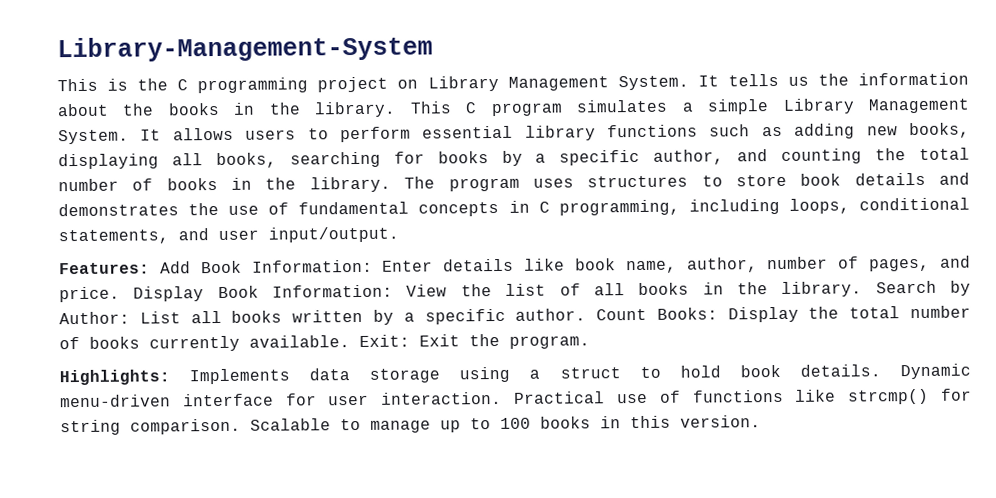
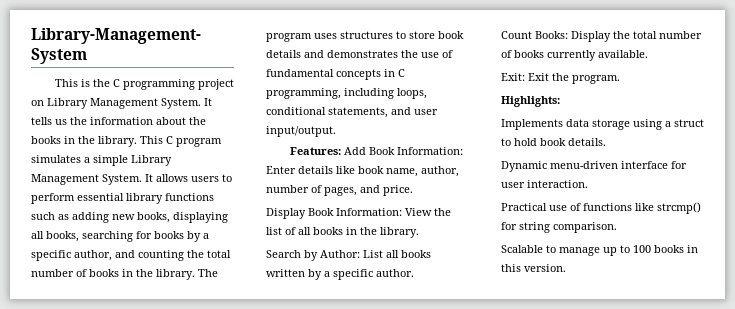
(120, 294) none -> (413, 190) //
(863, 289) none -> (419, 232) //
(587, 314) none -> (414, 273) //
(350, 341) none -> (648, 54) //
(170, 377) none -> (560, 101) //
(881, 370) none -> (606, 142) //
(503, 398) none -> (588, 184) //
(241, 426) none -> (617, 227) //

